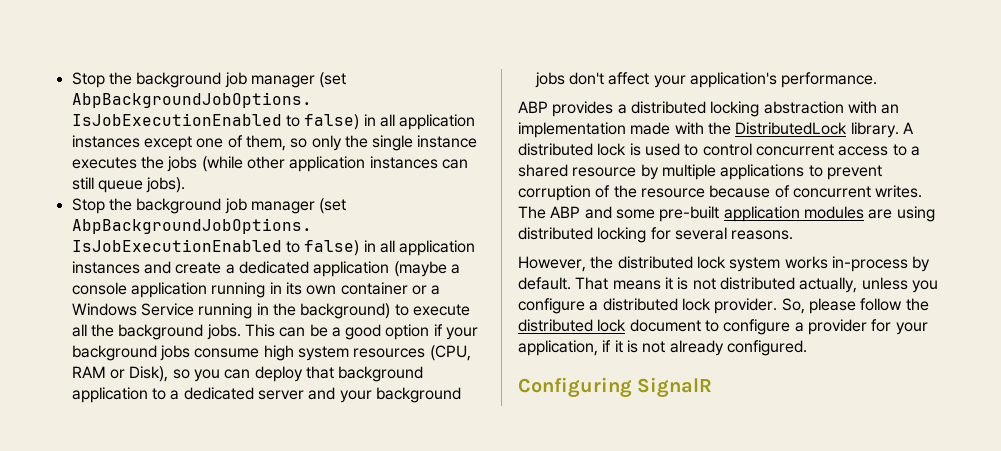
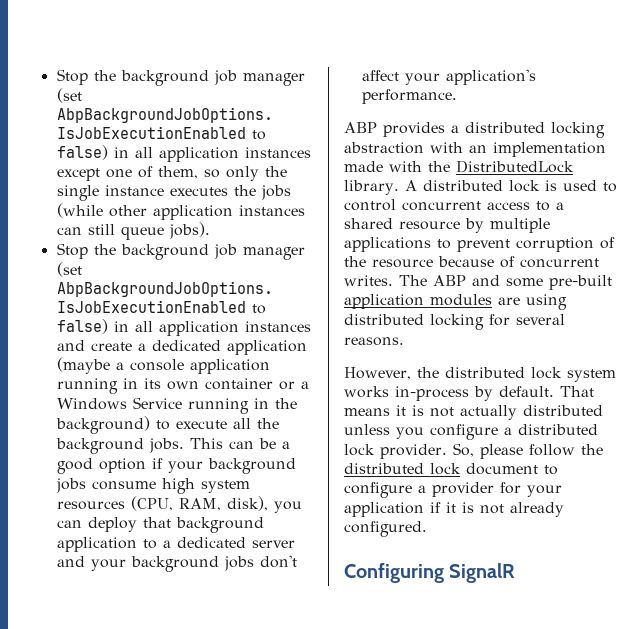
[71,366,190,382] RAM or Disk), so -> [178,496,268,511] RAM, disk),
[719,277,858,293] distributed actually, -> [460,405,603,420] actually distributed
[518,340,598,356] application, -> [344,502,424,517] application

